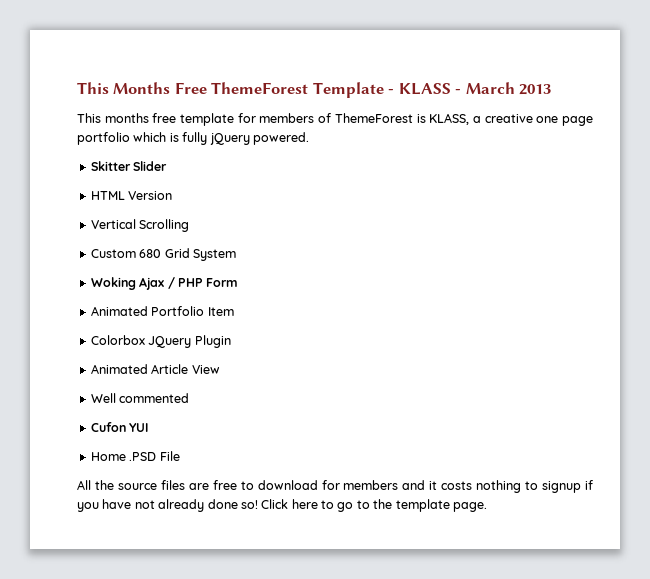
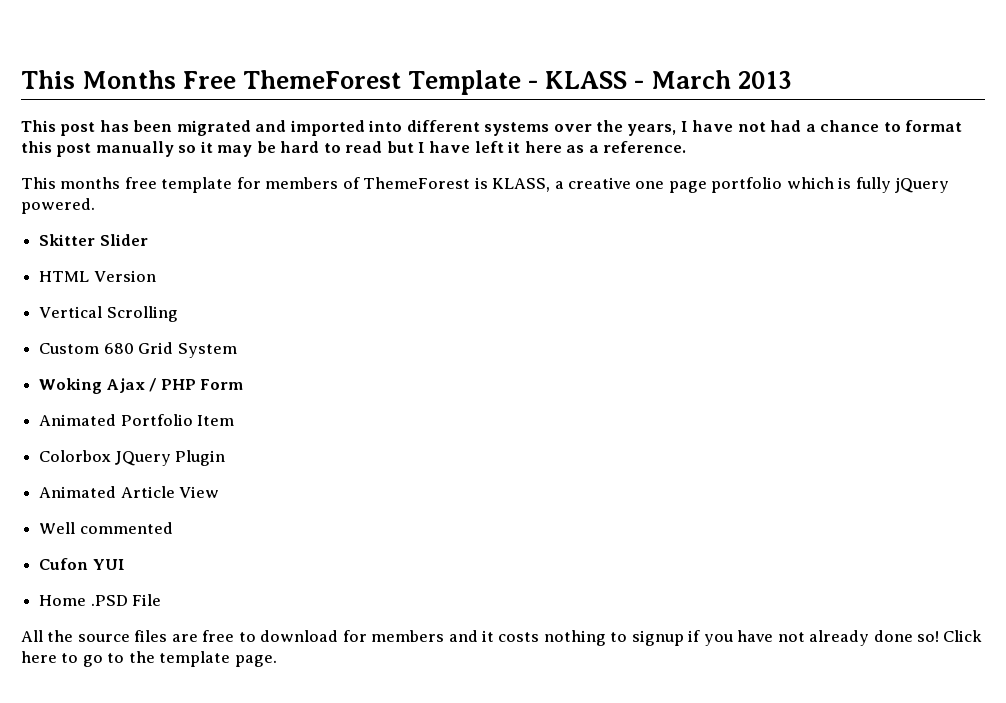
(552, 89) none -> [21,120,963,136] [21,141,687,157] // This post has been migrated and imported into different systems over the years, I have not had a chance to format this post manually so it may be hard to read but I have left it here as a reference.

